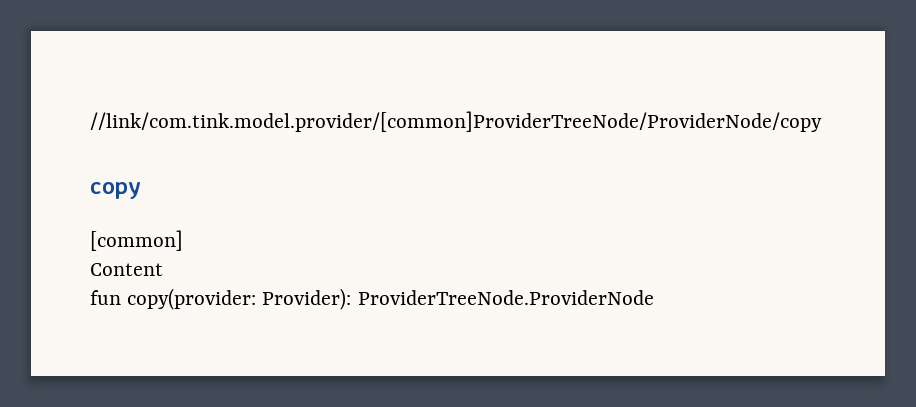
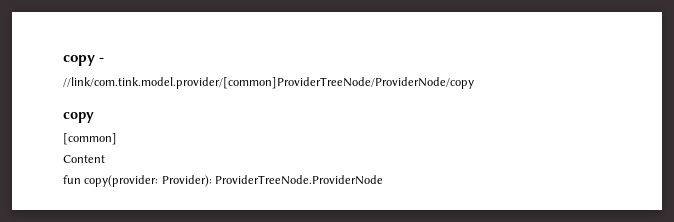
(90, 121) none -> [63,55,105,66] copy - //

